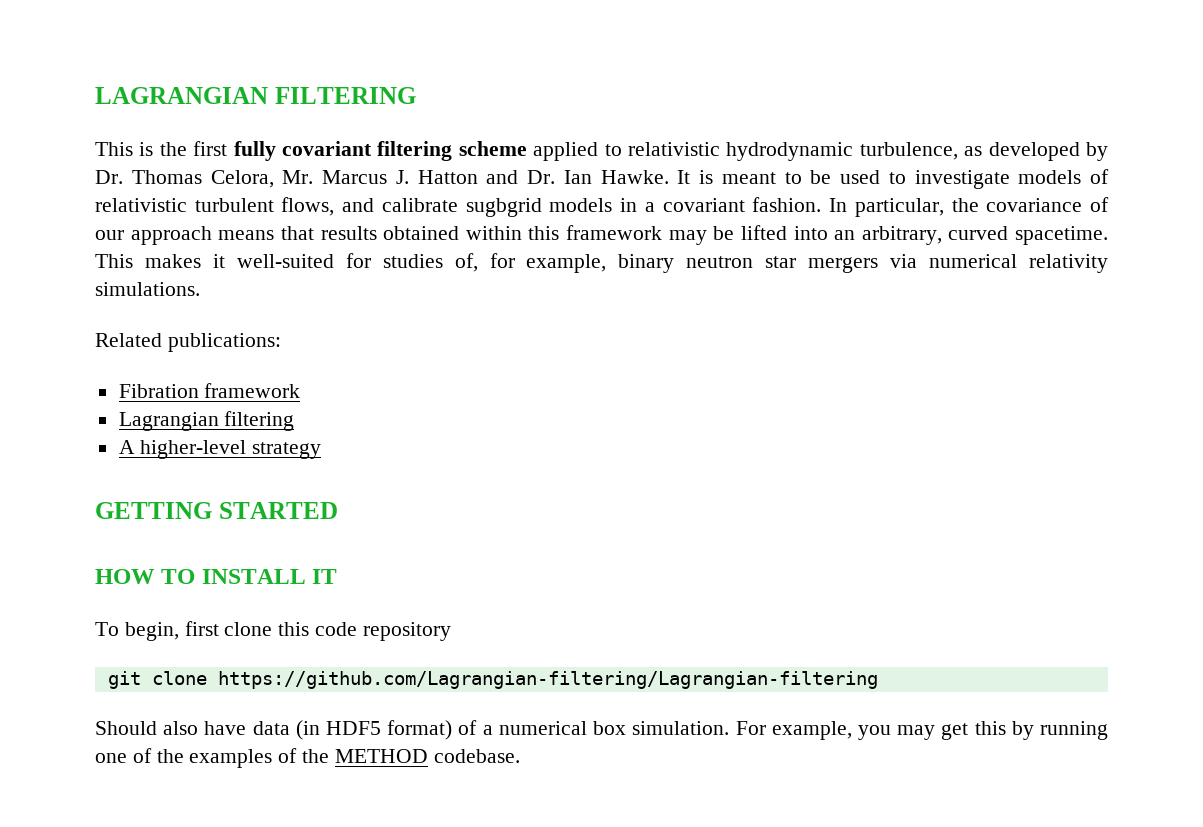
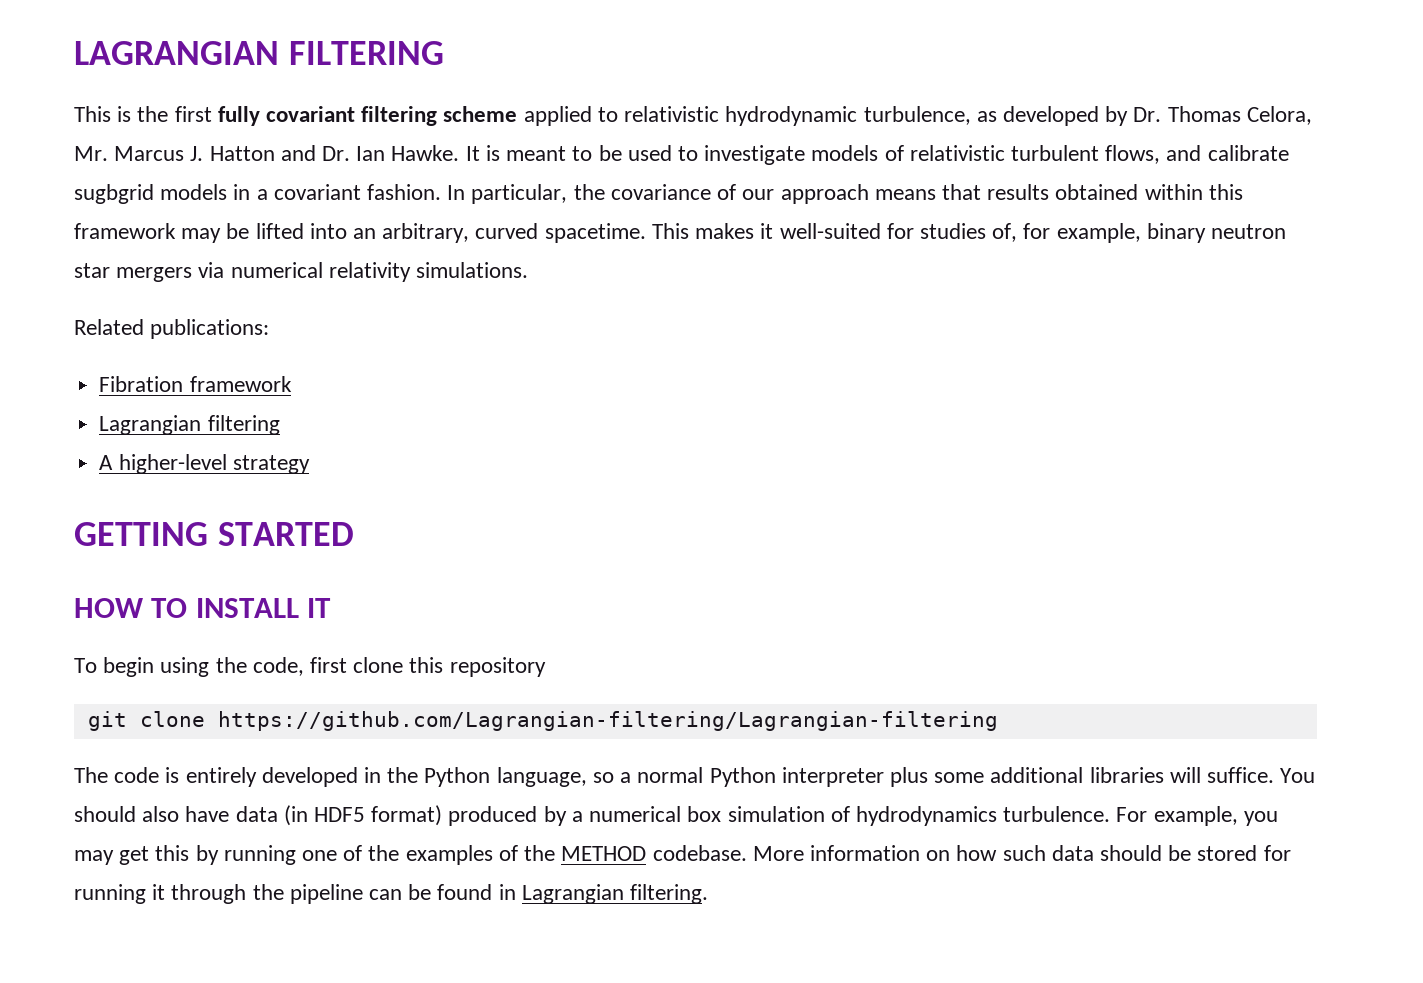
[124,622,179,641] begin, -> [103,657,304,677] begin using the code,
[315,622,358,636] code -> (444, 665) none
[95,721,157,735] Should -> [74,767,1316,787] [74,806,136,822] The code is entirely developed in the Python language, so a normal Python interpreter plus some additional libraries will suffice. You should
[458,720,478,735] of -> [448,806,567,826] produced by
[632,721,730,735] simulation. -> [727,806,1111,826] simulation of hydrodynamics turbulence.
(520, 756) none -> [752,845,1291,861] [74,884,709,904] More information on how such data should be stored for running it through the pipeline can be found in Lagrangian filtering.

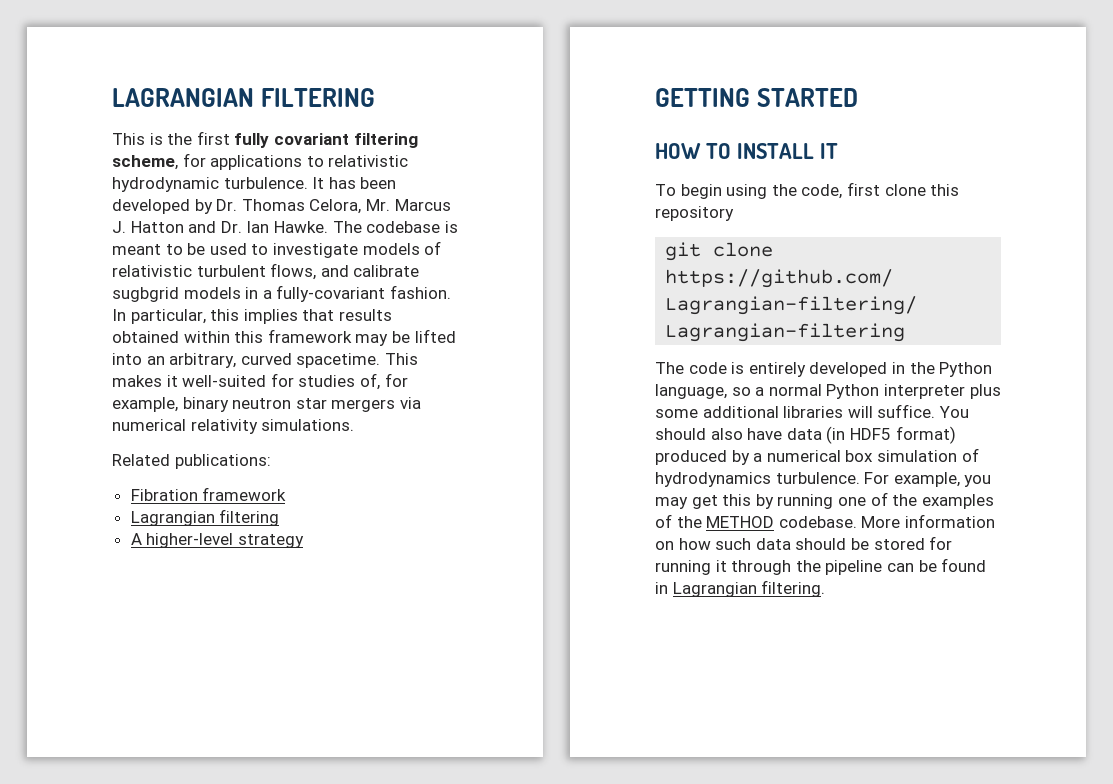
[443,106,997,126] scheme applied to relativistic hydrodynamic turbulence, as -> [112,153,409,170] [112,177,397,192] scheme, for applications to relativistic hydrodynamic turbulence. It has been
[465,146,480,161] It -> [332,221,441,233] The codebase
[273,184,361,200] covariant -> [276,285,386,302] fully-covariant
[573,184,936,204] the covariance of our approach means -> [210,309,298,324] this implies

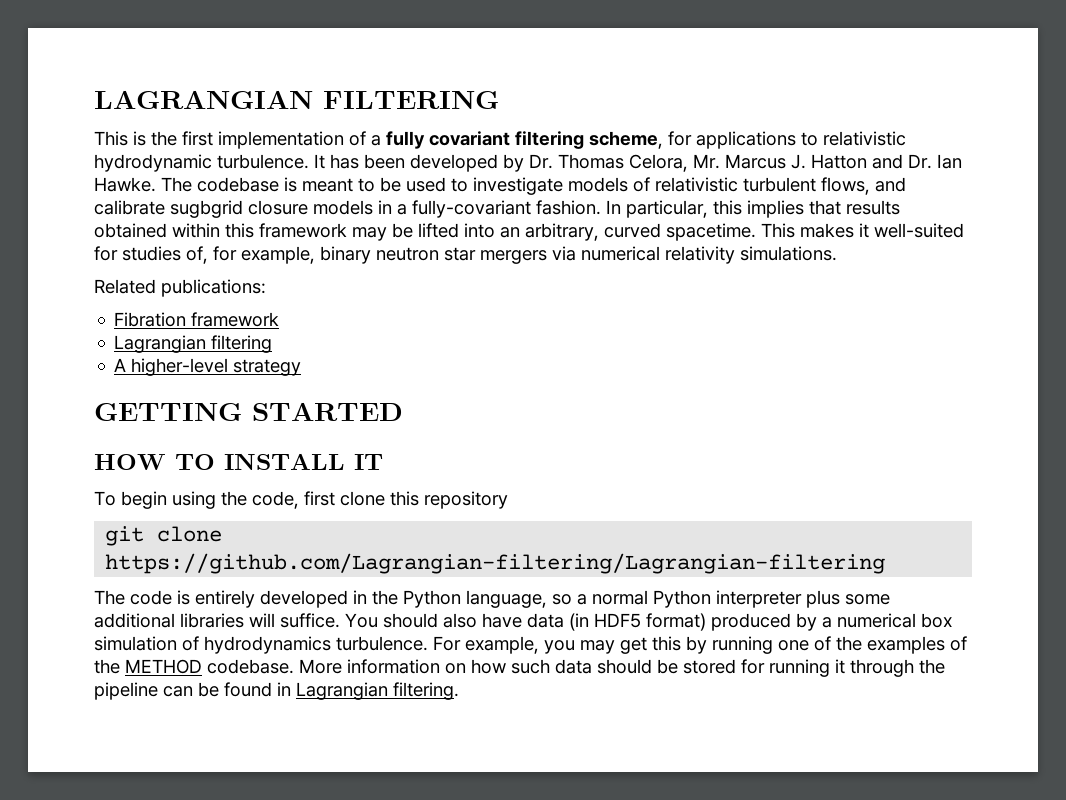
(230, 138) none -> [218,131,381,149] implementation of a
(179, 294) none -> [248,200,308,215] closure

